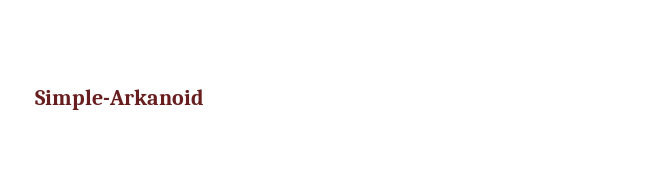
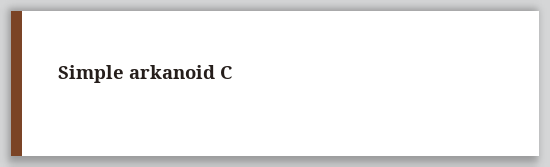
[35,89,204,110] Simple-Arkanoid -> [58,65,232,83] Simple arkanoid C

